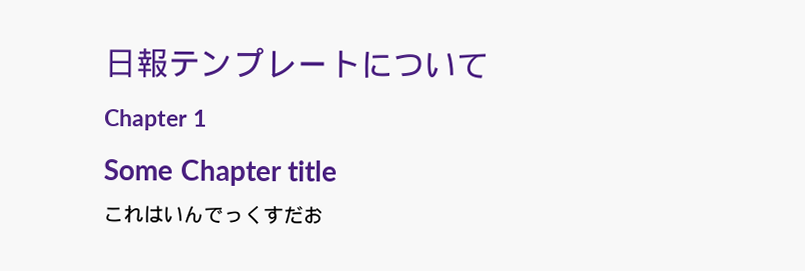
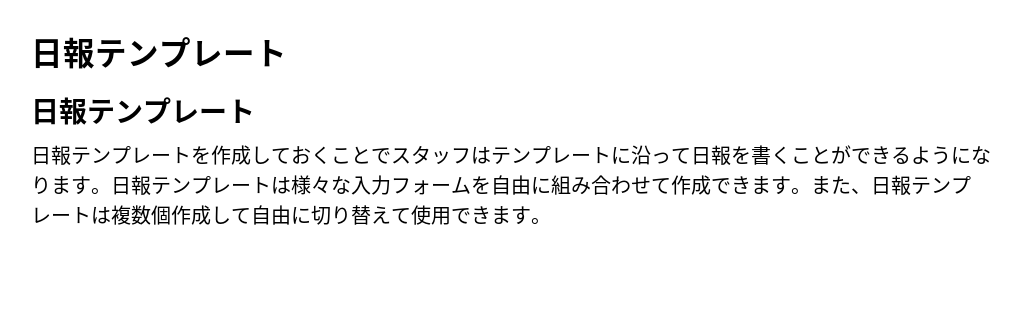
[104,46,489,79] [104,109,208,131] [103,159,338,187] [103,204,324,225] 日報テンプレートについて // Chapter 1 // Some Chapter title // これはいんでっくすだお -> [31,37,287,69] [31,97,255,125] [31,145,991,166] [31,175,971,196] [31,205,551,225] 日報テンプレート // 日報テンプレート // 日報テンプレートを作成しておくことでスタッフはテンプレートに沿って日報を書くことができるようになります。日報テンプレートは様々な入力フォームを自由に組み合わせて作成できます。また、日報テンプレートは複数個作成して自由に切り替えて使用できます。

